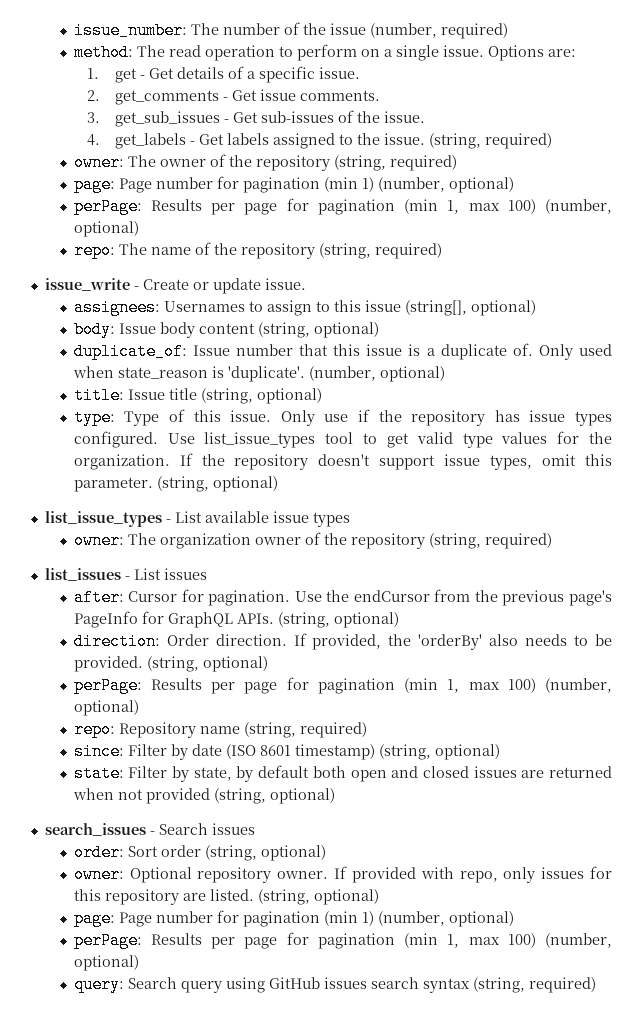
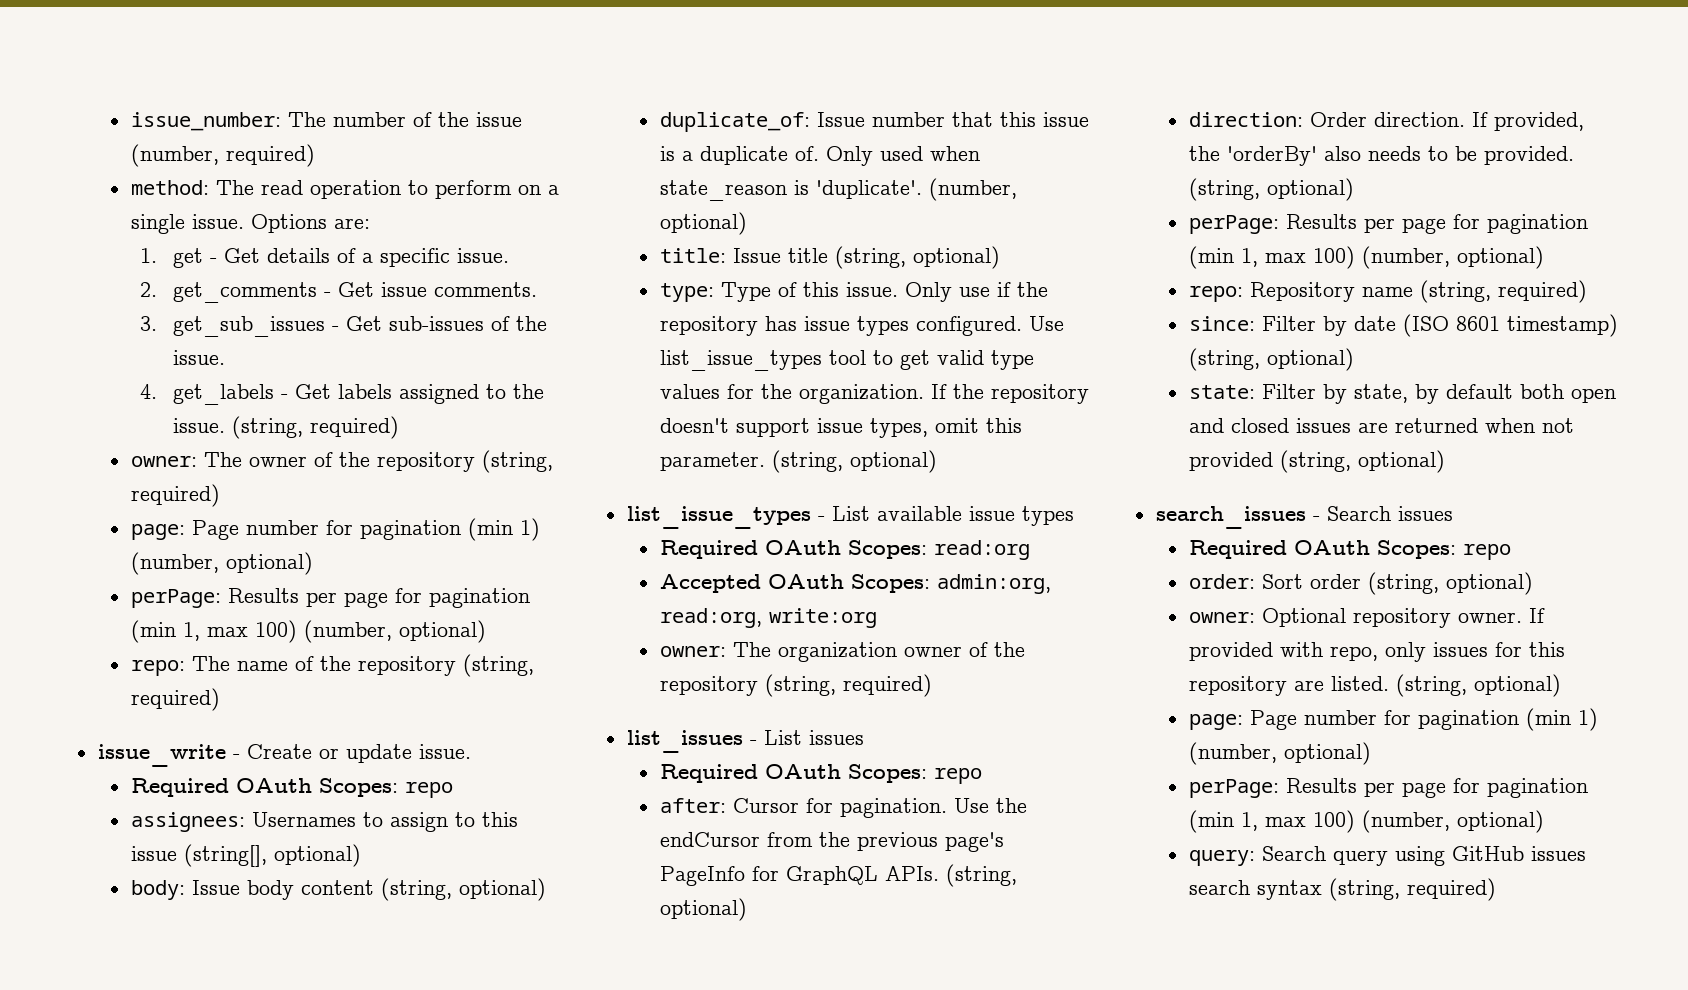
(306, 284) none -> [130,778,453,798] // Required OAuth Scopes: repo
(350, 519) none -> [659,540,1030,560] [659,574,1051,594] [659,608,877,628] // Required OAuth Scopes: read:org // Accepted OAuth Scopes: admin:org, read:org, write:org
(207, 574) none -> [659,764,982,784] // Required OAuth Scopes: repo
(255, 829) none -> [1188,540,1511,560] // Required OAuth Scopes: repo

